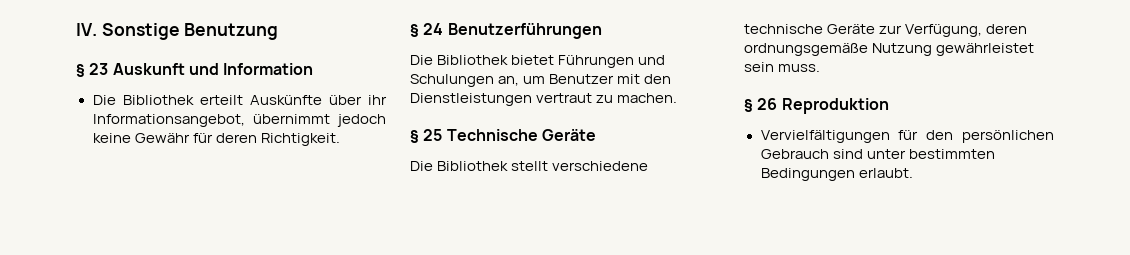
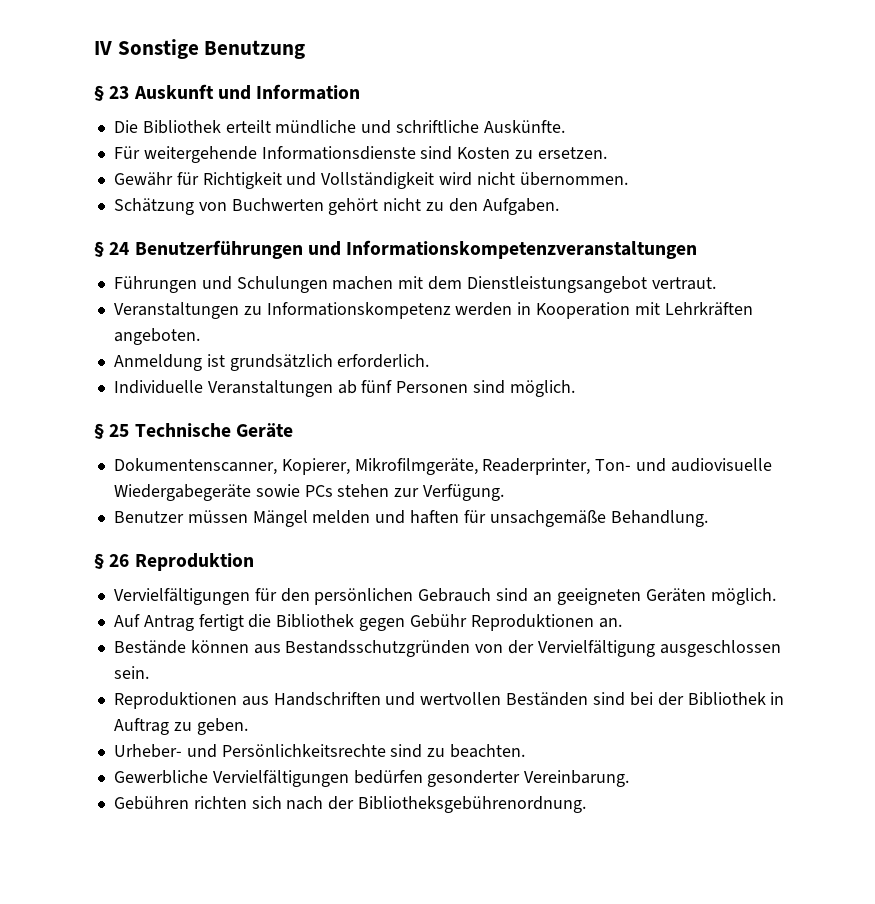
[76,23,97,36] IV. -> [94,41,112,55] IV
[249,95,387,105] [92,114,386,127] [92,133,340,146] [410,23,602,39] [410,55,666,68] [410,74,672,87] [410,93,678,106] [410,129,596,143] [410,161,649,171] [744,24,1028,37] [744,43,1035,56] [744,62,821,72] Auskünfte über ihr Informationsangebot, übernimmt jedoch keine Gewähr für deren Richtigkeit. // § 24 Benutzerführungen // Die Bibliothek bietet Führungen und Schulungen an, um Benutzer mit den Dienstleistungen vertraut zu machen. // § 25 Technische Geräte // Die Bibliothek stellt verschiedene technische Geräte zur Verfügung, deren ordnungsgemäße Nutzung gewährleistet sein muss. -> [275,120,565,134] [113,146,607,163] [113,172,628,189] [113,198,559,215] [94,240,698,259] [113,276,716,293] [113,302,753,319] [113,328,200,345] [113,354,430,371] [113,380,575,397] [94,423,293,439] [113,458,772,475] [113,484,505,501] [113,510,708,527] mündliche und schriftliche Auskünfte. // Für weitergehende Informationsdienste sind Kosten zu ersetzen. // Gewähr für Richtigkeit und Vollständigkeit wird nicht übernommen. // Schätzung von Buchwerten gehört nicht zu den Aufgaben. // § 24 Benutzerführungen und Informationskompetenzveranstaltungen // Führungen und Schulungen machen mit dem Dienstleistungsangebot vertraut. // Veranstaltungen zu Informationskompetenz werden in Kooperation mit Lehrkräften angeboten. // Anmeldung ist grundsätzlich erforderlich. // Individuelle Veranstaltungen ab fünf Personen sind möglich. // § 25 Technische Geräte // Dokumentenscanner, Kopierer, Mikrofilmgeräte, Readerprinter, Ton- und audiovisuelle Wiedergabegeräte sowie PCs stehen zur Verfügung. // Benutzer müssen Mängel melden und haften für unsachgemäße Behandlung.
[866,149,995,159] [760,168,913,181] unter bestimmten Bedingungen erlaubt. -> [532,588,776,605] [113,614,622,631] [113,640,781,657] [113,666,149,679] [113,692,785,709] [113,718,248,735] [113,744,526,758] [113,770,630,787] [113,796,587,813] an geeigneten Geräten möglich. // Auf Antrag fertigt die Bibliothek gegen Gebühr Reproduktionen an. // Bestände können aus Bestandsschutzgründen von der Vervielfältigung ausgeschlossen sein. // Reproduktionen aus Handschriften und wertvollen Beständen sind bei der Bibliothek in Auftrag zu geben. // Urheber- und Persönlichkeitsrechte sind zu beachten. // Gewerbliche Vervielfältigungen bedürfen gesonderter Vereinbarung. // Gebühren richten sich nach der Bibliotheksgebührenordnung.

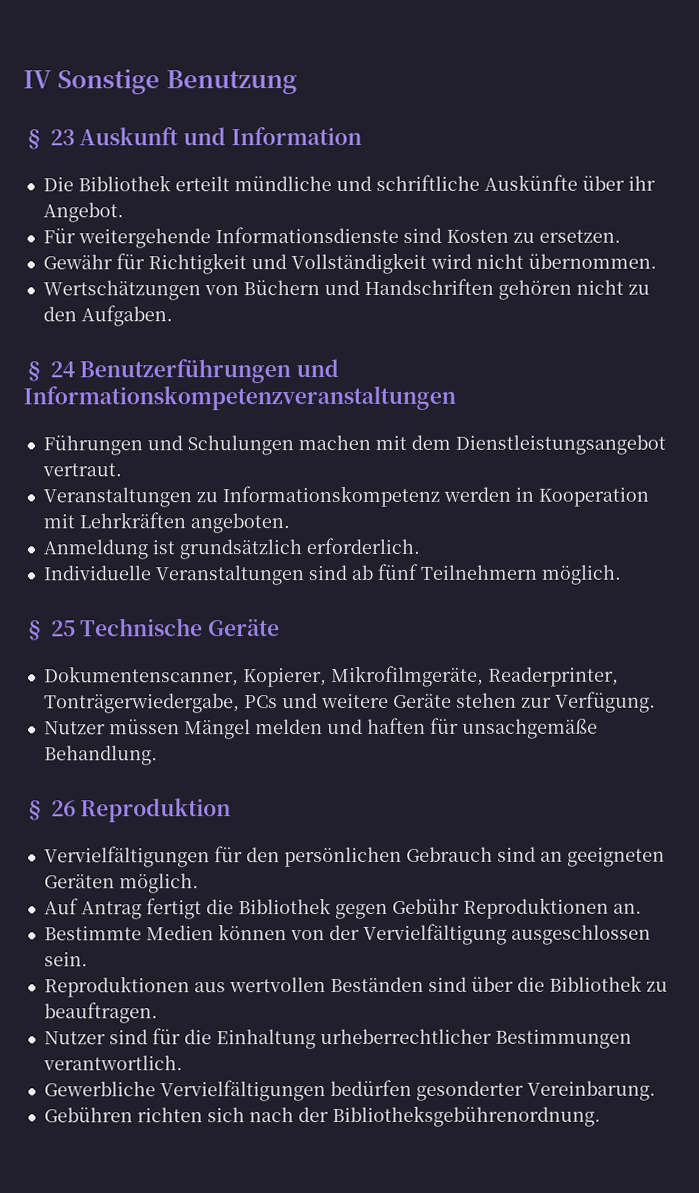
[483,120,565,133] Auskünfte. -> [483,174,656,191] [42,202,124,223] Auskünfte über ihr Angebot.
[113,198,379,215] Schätzung von Buchwerten gehört -> [42,278,572,301] Wertschätzungen von Büchern und Handschriften gehören
(333, 388) none -> [307,565,347,581] sind
[396,380,506,394] Personen sind -> [419,564,537,580] Teilnehmern
[595,458,772,472] [113,484,333,501] Ton- und audiovisuelle Wiedergabegeräte sowie PCs -> [43,692,452,714] Tonträgerwiedergabe, PCs und weitere Geräte
[113,511,184,523] Benutzer -> [43,721,106,735] Nutzer
[113,640,471,657] Bestände können aus Bestandsschutzgründen -> [43,924,287,941] Bestimmte Medien können
[273,692,416,706] Handschriften und -> (226, 987) none
[629,692,785,706] [113,718,248,735] [113,744,526,758] bei der Bibliothek in Auftrag zu geben. // Urheber- und Persönlichkeitsrechte sind zu beachten. -> [470,975,668,992] [43,1002,158,1024] [43,1028,632,1050] [42,1055,183,1071] über die Bibliothek zu beauftragen. // Nutzer sind für die Einhaltung urheberrechtlicher Bestimmungen verantwortlich.

